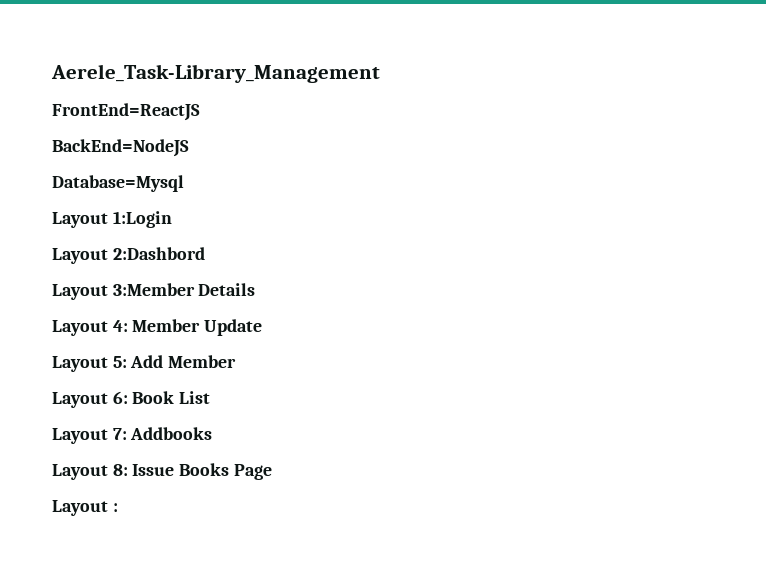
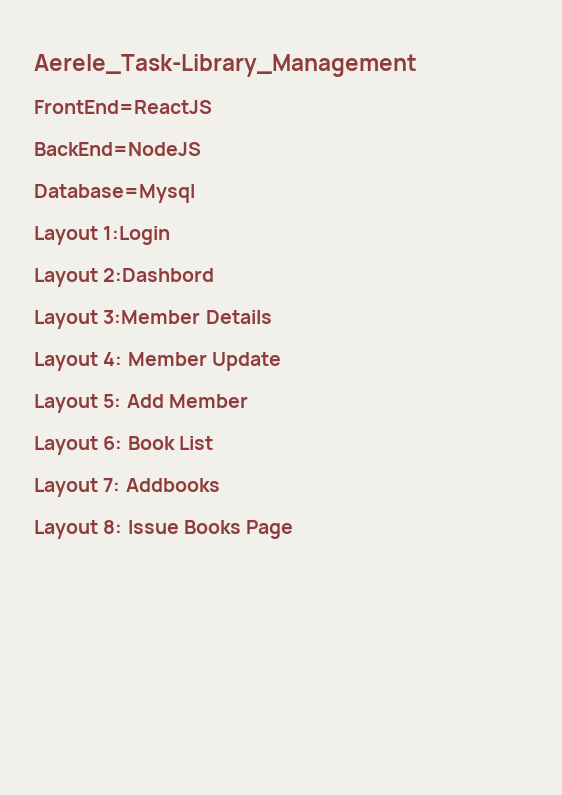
[52,500,118,516] // Layout : -> (294, 529) none

